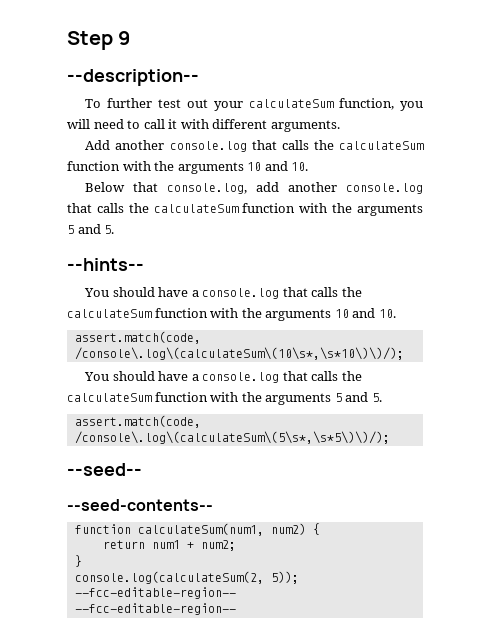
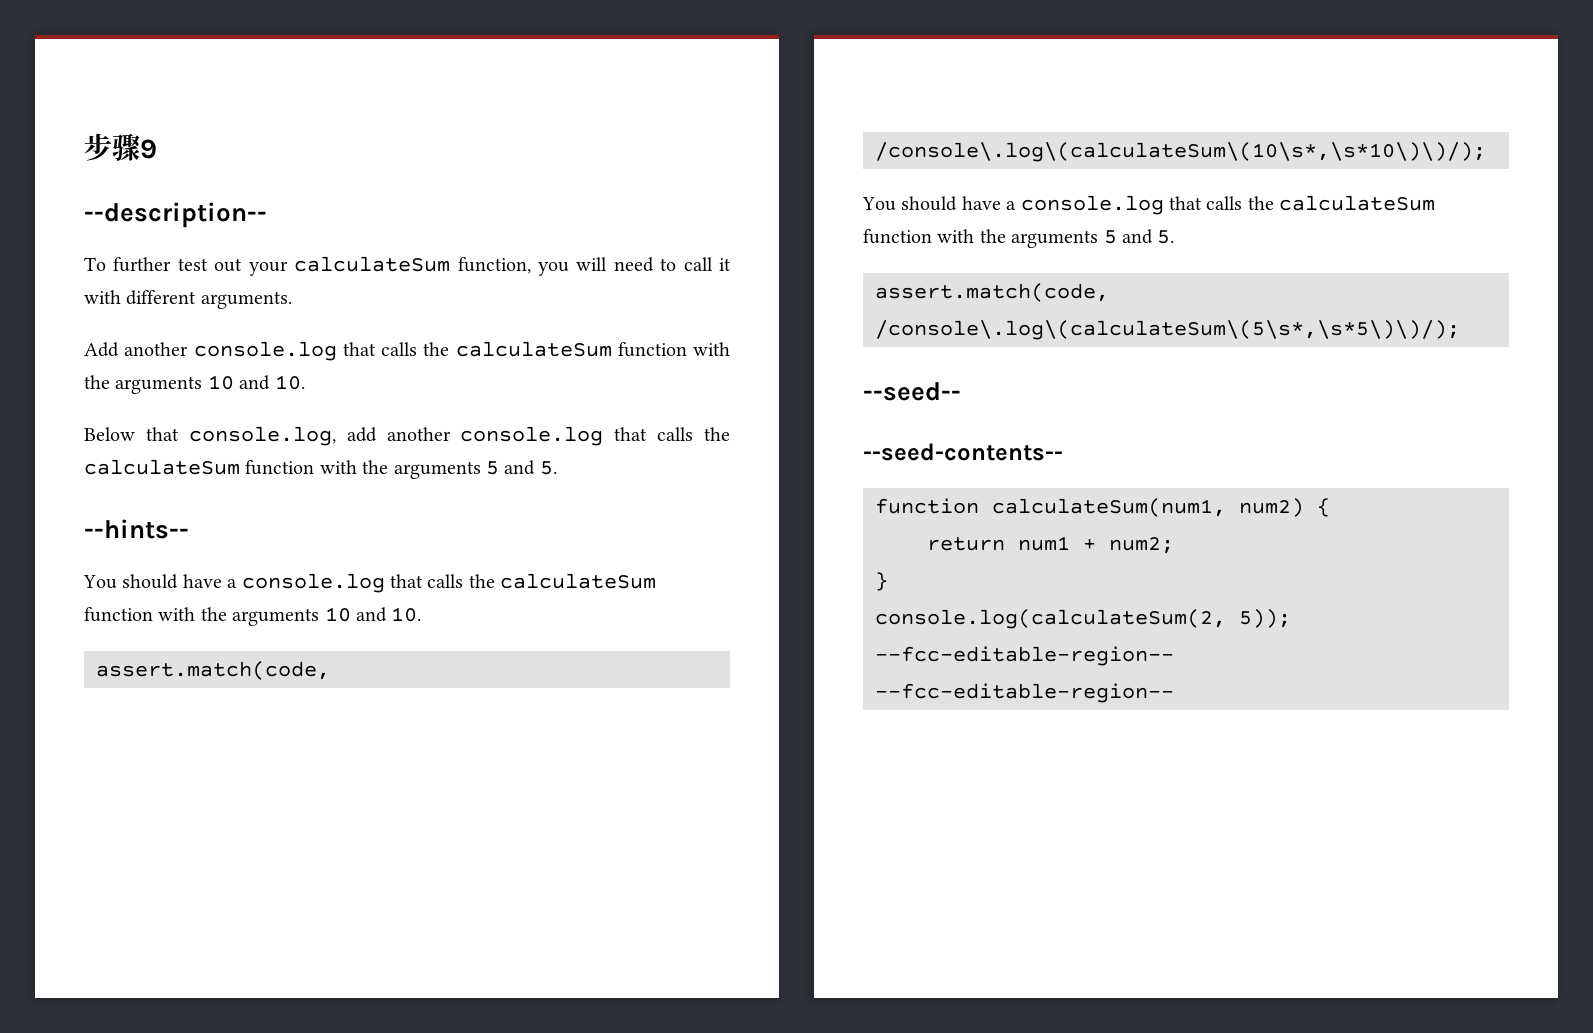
[67,31,113,50] Step -> [84,133,140,161] 步骤

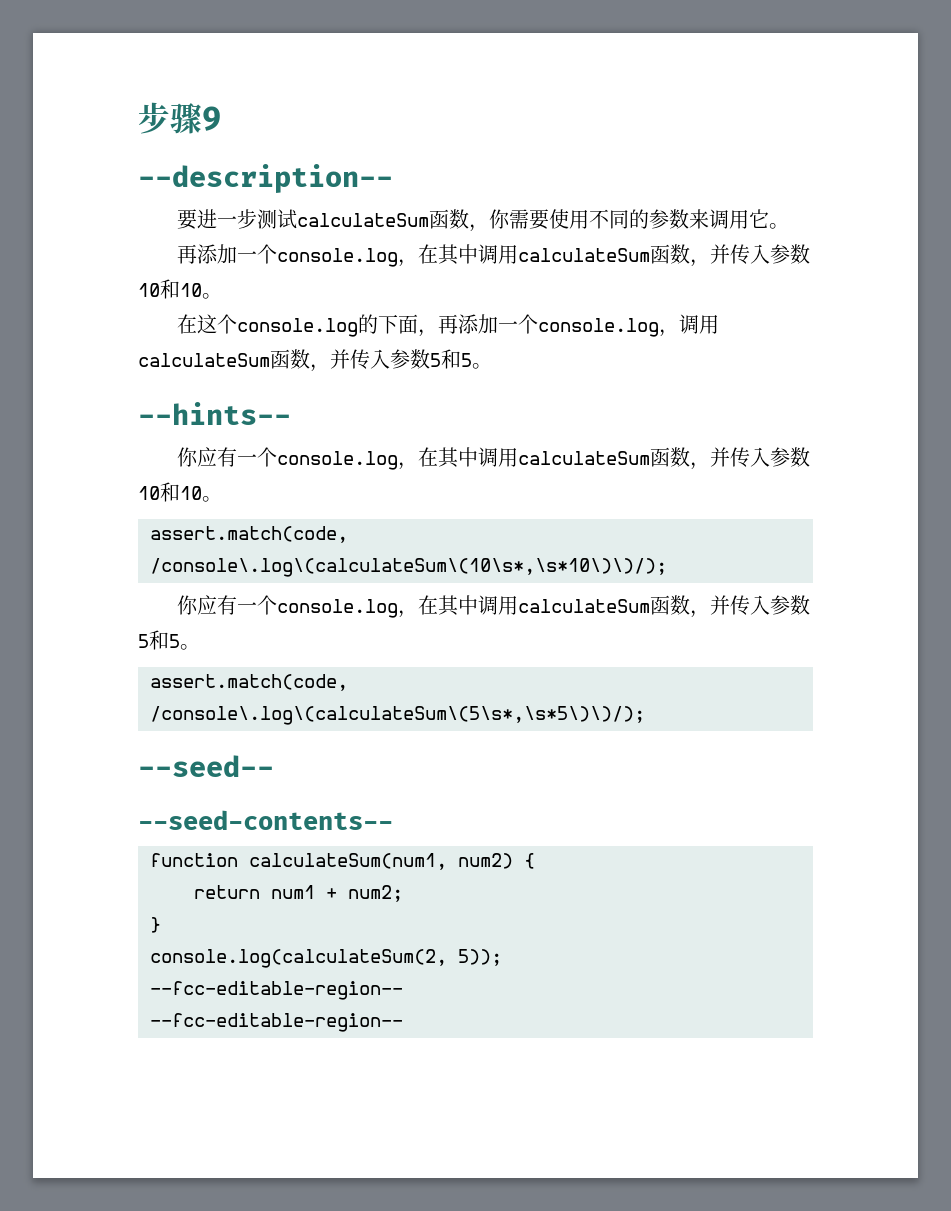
[84,256,731,276] [84,290,292,309] [84,341,730,361] [84,375,305,394] [84,426,730,446] [84,459,557,479] [84,519,189,539] [83,573,657,593] [84,607,422,626] [96,661,330,680] [875,142,1486,162] [862,195,1436,215] [863,229,1175,248] To further test out your calculateSum function, you will need to call it with different arguments. // Add another console.log that calls the calculateSum function with the arguments 10 and 10. // Below that console.log, add another console.log that calls the calculateSum function with the arguments 5 and 5. // --hints-- // You should have a console.log that calls the calculateSum function with the arguments 10 and 10. // assert.match(code, /console\.log\(calculateSum\(10\s*,\s*10\)\)/); // You should have a console.log that calls the calculateSum function with the arguments 5 and 5. -> [176,209,789,232] [176,244,810,267] [138,279,222,299] [176,314,719,337] [138,349,492,372] [138,402,291,425] [176,447,810,470] [138,482,222,502] [150,526,348,543] [150,558,667,577] [176,595,810,618] [138,630,200,650] 要进一步测试calculateSum函数，你需要使用不同的参数来调用它。 // 再添加一个console.log，在其中调用calculateSum函数，并传入参数10和10。 // 在这个console.log的下面，再添加一个console.log，调用calculateSum函数，并传入参数5和5。 // --hints-- // 你应有一个console.log，在其中调用calculateSum函数，并传入参数10和10。 // assert.match(code, /console\.log\(calculateSum\(10\s*,\s*10\)\)/); // 你应有一个console.log，在其中调用calculateSum函数，并传入参数5和5。

